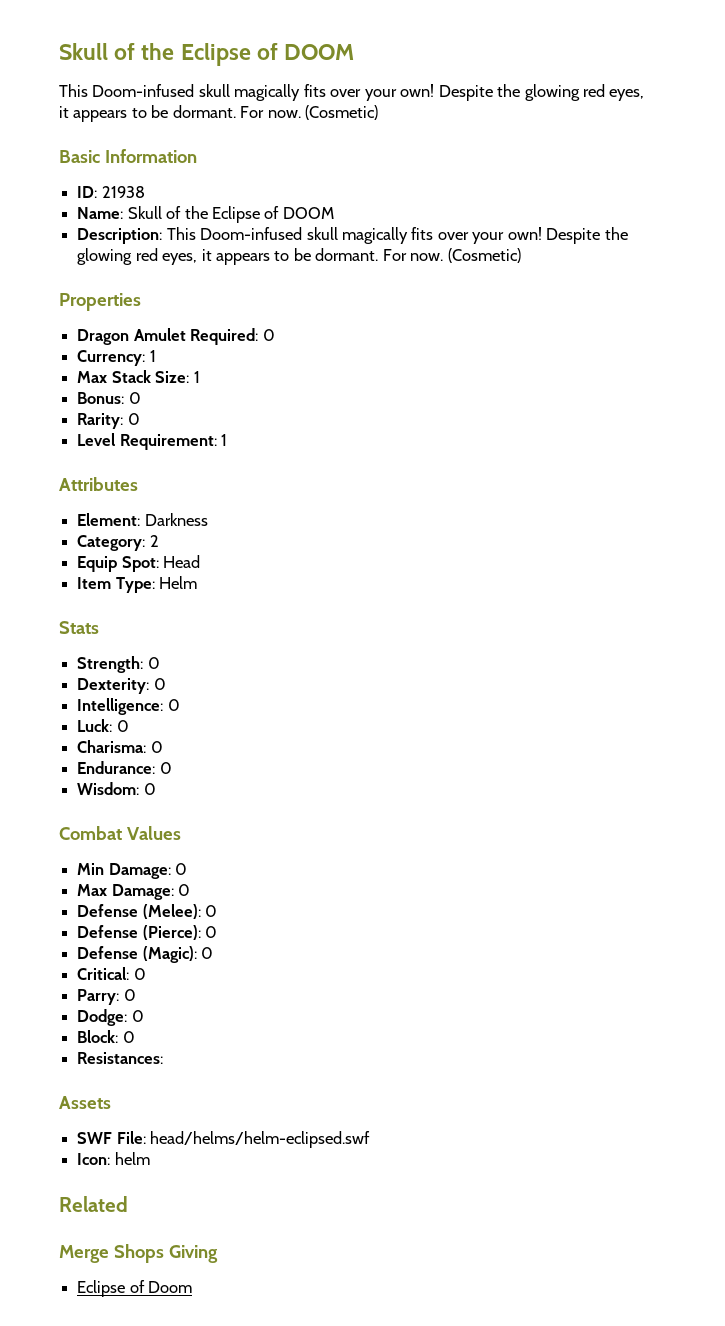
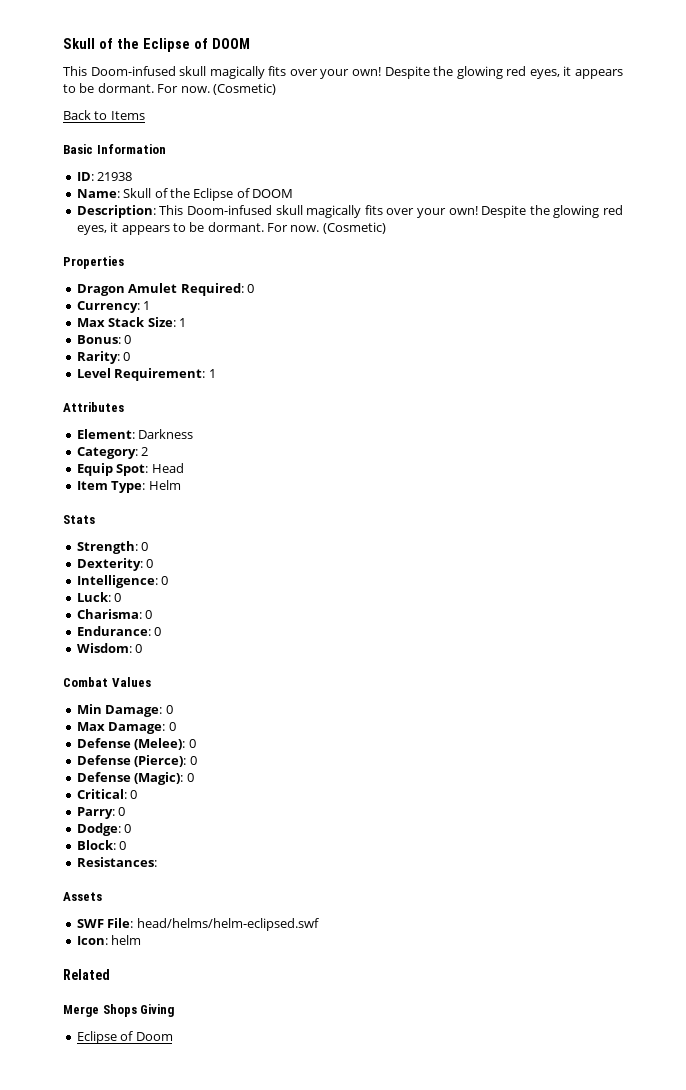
(379, 112) none -> [63,110,145,120] // Back to Items

